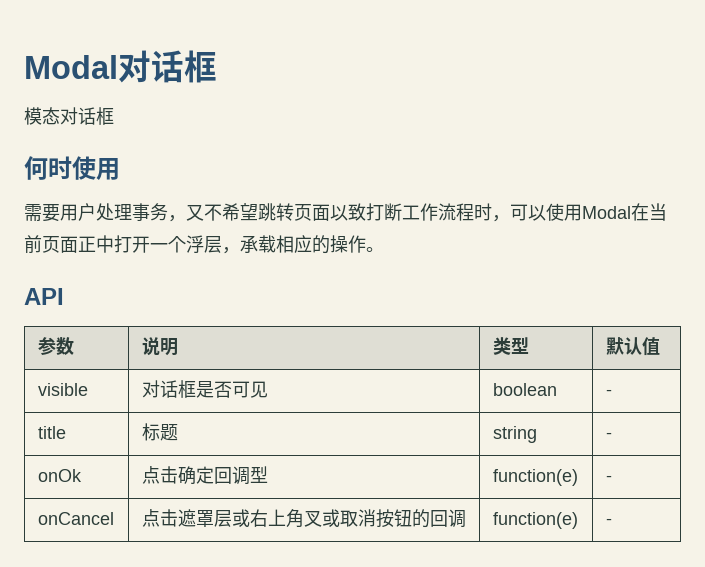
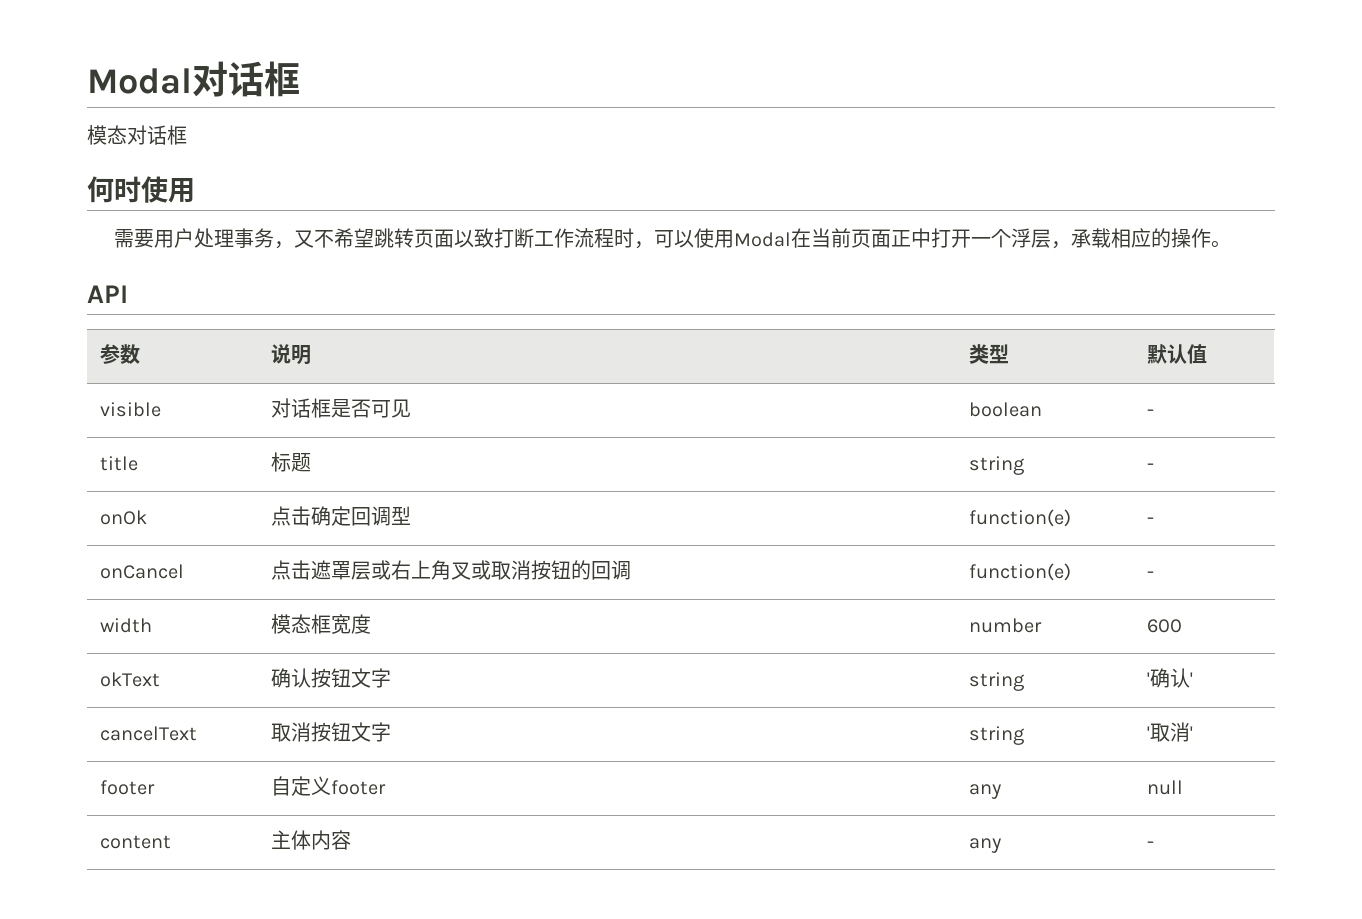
(612, 521) none -> [100,618,153,633] [271,614,372,634] [969,618,1043,633] [1147,619,1183,633] [100,672,161,687] [271,668,392,688] [969,672,1025,691] [1147,668,1194,688] [100,726,198,741] [271,722,392,742] [969,726,1025,745] [1147,722,1194,742] [100,780,156,795] [271,776,387,796] [969,784,1002,799] [1147,780,1184,795] [100,835,172,849] [271,830,352,850] [969,838,1002,853] [1147,841,1155,848] // width | 模态框宽度 | number | 600 // okText | 确认按钮文字 | string | '确认' // cancelText | 取消按钮文字 | string | '取消' // footer | 自定义footer | any | null // content | 主体内容 | any | -

